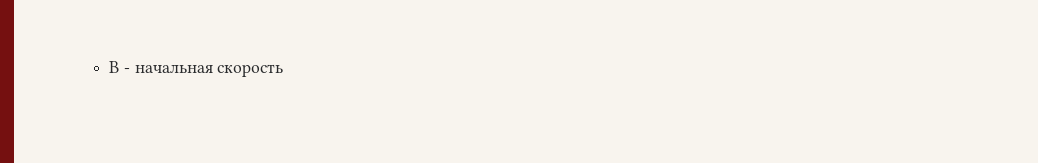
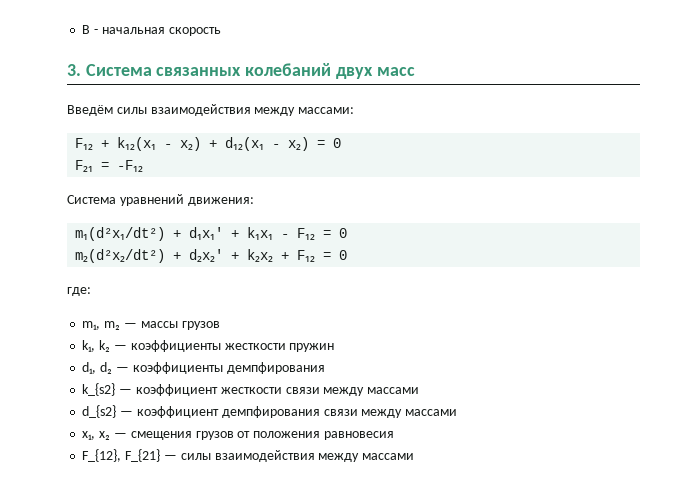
(284, 70) none -> [67,63,415,79] [67,104,355,116] [75,137,342,151] [75,160,144,172] [67,194,254,206] [75,227,348,241] [75,249,348,263] [67,287,91,296] [82,321,220,330] [82,340,335,352] [82,362,325,374] [82,383,420,396] [82,405,458,418] [82,431,394,440] [82,449,415,462] // 3. Система связанных колебаний двух масс // Введём силы взаимодействия между массами: // F₁₂ + k₁₂(x₁ - x₂) + d₁₂(x₁ - x₂) = 0 // F₂₁ = -F₁₂ // Система уравнений движения: // m₁(d²x₁/dt²) + d₁x₁' + k₁x₁ - F₁₂ = 0 // m₂(d²x₂/dt²) + d₂x₂' + k₂x₂ + F₁₂ = 0 // где: // m₁, m₂ — массы грузов // k₁, k₂ — коэффициенты жесткости пружин // d₁, d₂ — коэффициенты демпфирования // k_{s2} — коэффициент жесткости связи между массами // d_{s2} — коэффициент демпфирования связи между массами // x₁, x₂ — смещения грузов от положения равновесия // F_{12}, F_{21} — силы взаимодействия между массами

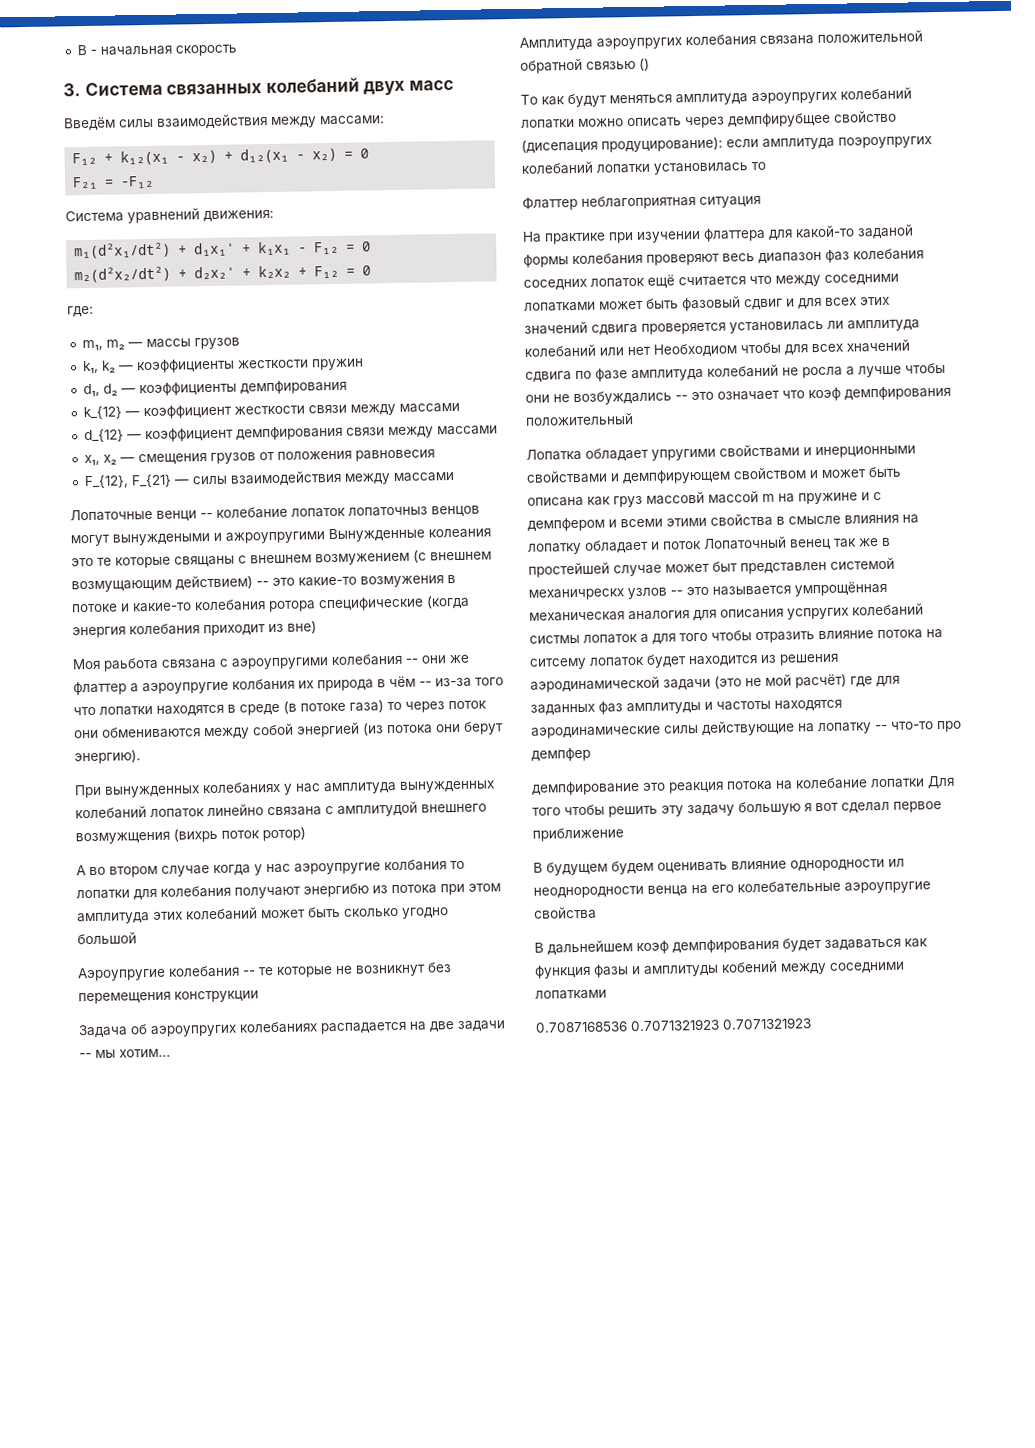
[82,383,116,396] k_{s2} -> [82,405,122,420] k_{12}
[82,405,117,418] d_{s2} -> [83,428,124,443] d_{12}
(415, 456) none -> [70,505,480,522] [70,527,491,547] [71,549,492,569] [71,574,456,593] [71,594,470,613] [72,620,317,639] [72,653,469,672] [73,675,504,696] [73,699,487,717] [74,721,504,740] [74,749,141,765] [74,780,495,799] [75,801,487,820] [75,826,306,845] [76,859,465,878] [76,883,501,901] [77,906,449,925] [77,932,137,945] [77,962,452,982] [78,990,259,1005] [78,1020,506,1039] [79,1048,171,1059] [519,30,923,51] [520,57,650,74] [520,87,912,108] [521,110,897,129] [521,136,932,154] [521,161,766,175] [522,195,761,211] [522,224,914,245] [523,248,924,268] [523,273,899,291] [524,296,890,312] [524,319,920,336] [524,339,910,358] [525,362,946,383] [525,385,951,406] [525,413,634,426] [526,444,916,462] [526,466,901,485] [527,491,882,508] [527,513,919,532] [528,536,891,555] [528,557,895,578] [528,580,887,601] [529,603,924,622] [529,629,943,645] [529,653,839,670] [530,673,900,693] [530,699,842,716] [531,720,962,739] [531,747,591,762] [531,775,955,796] [532,801,942,818] [532,827,624,842] [533,858,905,876] [533,880,931,899] [534,906,597,920] [534,938,928,956] [534,960,905,979] [535,989,607,1000] [535,1017,812,1033] // Лопаточные венци -- колебание лопаток лопаточныз венцов могут вынуждеными и ажроупругими Вынужденные колеания это те которые свящаны с внешнем возмужением (с внешнем возмущающим действием) -- это какие-то возмужения в потоке и какие-то колебания ротора специфические (когда энергия колебания приходит из вне) // Моя раьбота связана с аэроупругими колебания -- они же флаттер а аэроупругие колбания их природа в чём -- из-за того что лопатки находятся в среде (в потоке газа) то через поток они обмениваются между собой энергией (из потока они берут энергию). // При вынужденных колебаниях у нас амплитуда вынужденных колебаний лопаток линейно связана с амплитудой внешнего возмужщения (вихрь поток ротор) // А во втором случае когда у нас аэроупругие колбания то лопатки для колебания получают энергибю из потока при этом амплитуда этих колебаний может быть сколько угодно большой // Аэроупругие колебания -- те которые не возникнут без перемещения конструкции // Задача об аэроупругих колебаниях распадается на две задачи -- мы хотим... // Амплитуда аэроупругих колебания связана положительной обратной связью () // То как будут меняться амплитуда аэроупругих колебаний лопатки можно описать через демпфирубщее свойство (дисепация продуцирование): если амплитуда поэроупругих колебаний лопатки установилась то // Флаттер неблагоприятная ситуация // На практике при изучении флаттера для какой-то заданой формы колебания проверяют весь диапазон фаз колебания соседних лопаток ещё считается что между соседними лопатками может быть фазовый сдвиг и для всех этих значений сдвига проверяется установилась ли амплитуда колебаний или нет Необходиом чтобы для всех хначений сдвига по фазе амплитуда колебаний не росла а лучше чтобы они не возбуждались -- это означает что коэф демпфирования положительный // Лопатка обладает упругими свойствами и инерционными свойствами и демпфирующем свойством и может быть описана как груз массовй массой m на пружине и с демпфером и всеми этими свойства в смысле влияния на лопатку обладает и поток Лопаточный венец так же в простейшей случае может быт представлен системой механичрескх узлов -- это называется умпрощённая механическая аналогия для описания успругих колебаний систмы лопаток а для того чтобы отразить влияние потока на ситсему лопаток будет находится из решения аэродинамической задачи (это не мой расчёт) где для заданных фаз амплитуды и частоты находятся аэродинамические силы действующие на лопатку -- что-то про демпфер // демпфирование это реакция потока на колебание лопатки Для того чтобы решить эту задачу большую я вот сделал первое приближение // В будущем будем оценивать влияние однородности ил неоднородности венца на его колебательные аэроупругие свойства // В дальнейшем коэф демпфирования будет задаваться как функция фазы и амплитуды кобений между соседними лопатками // 0.7087168536 0.7071321923 0.7071321923

